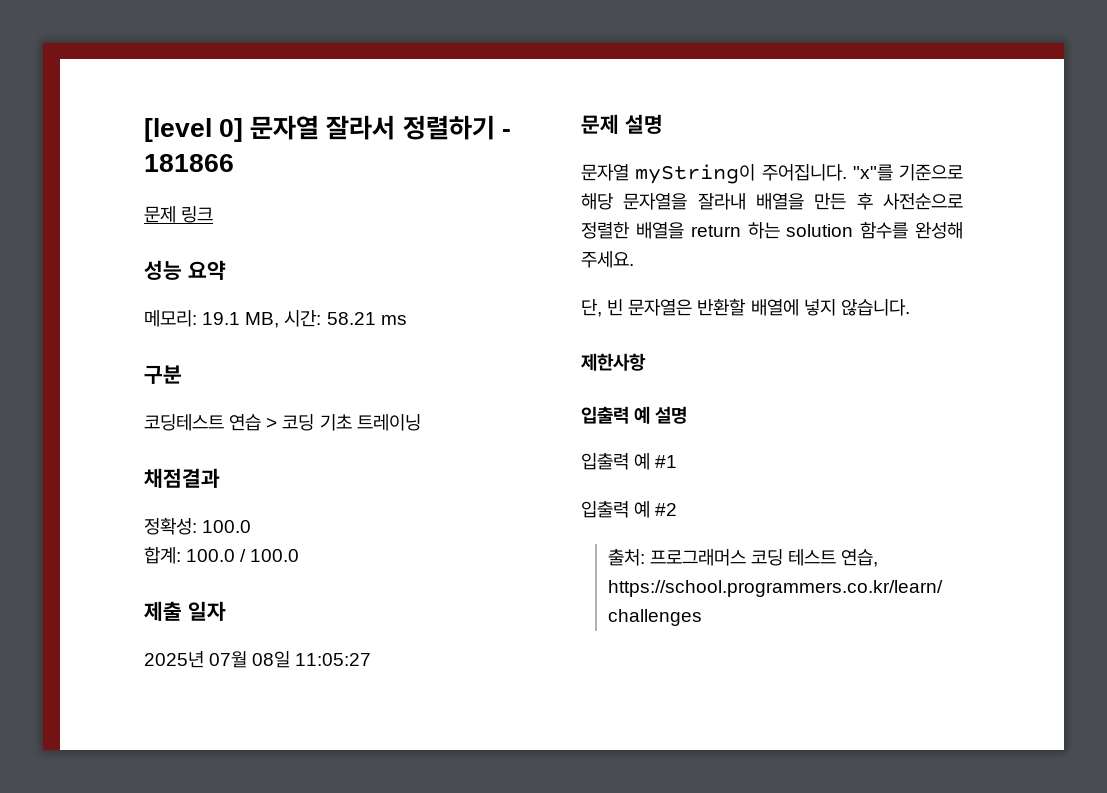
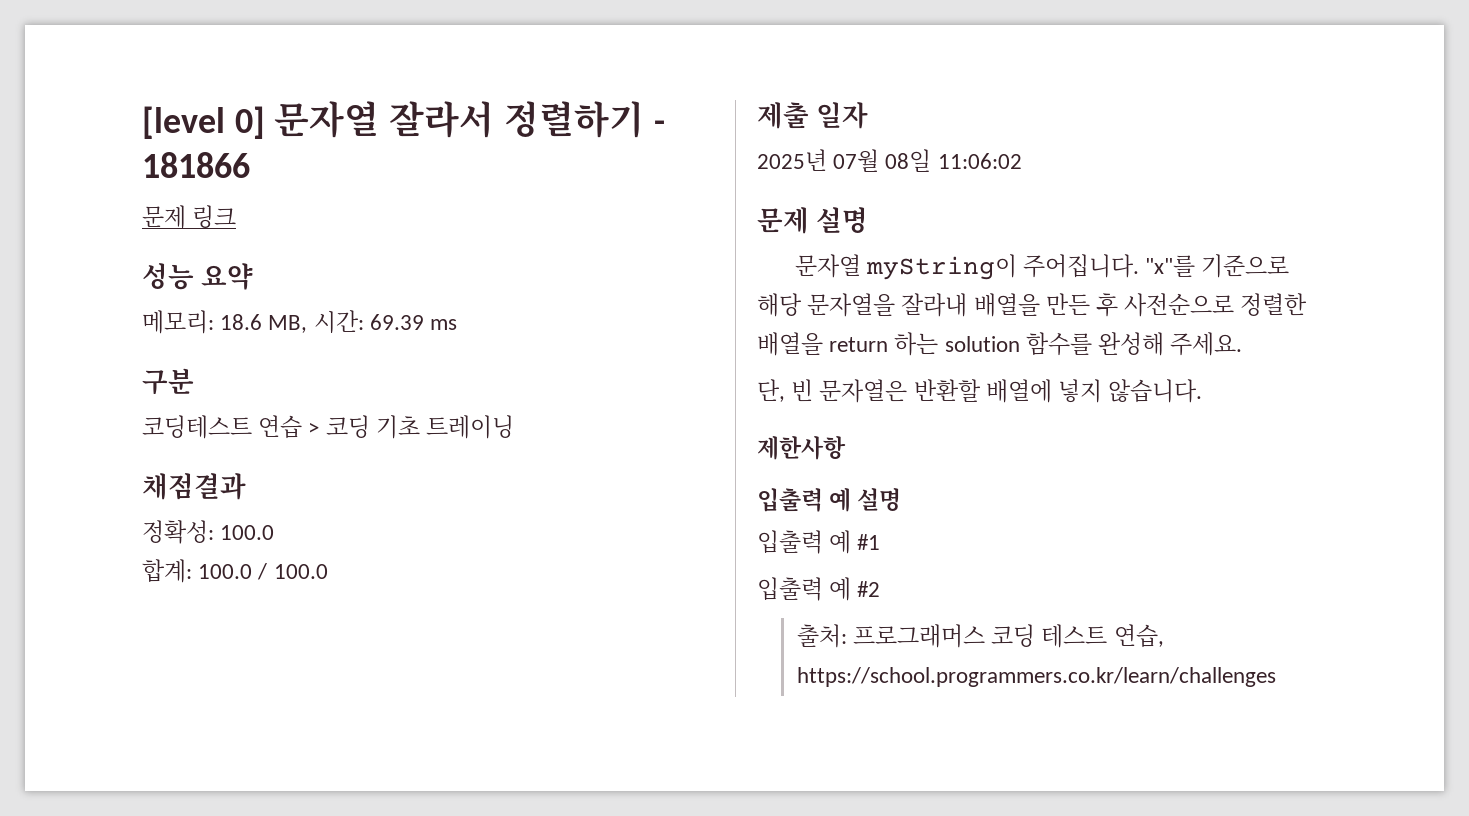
[202,312,241,325] 19.1 -> [220,314,263,330] 18.6
[326,312,376,325] 58.21 -> [369,314,424,330] 69.39
[295,653,372,666] 11:05:27 -> [937,153,1022,169] 11:06:02

